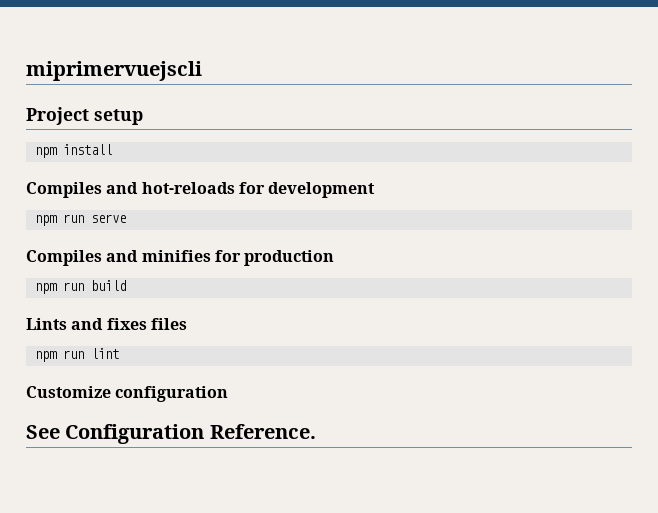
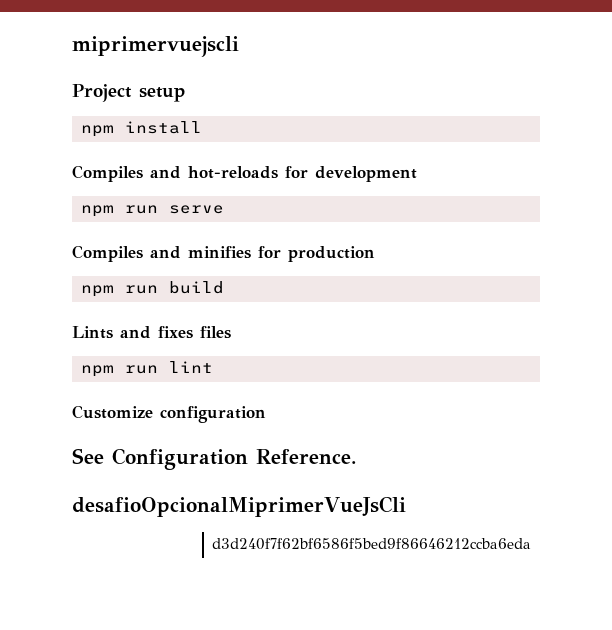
(316, 431) none -> [72,496,406,517] [212,538,532,550] // desafioOpcionalMiprimerVueJsCli // d3d240f7f62bf6586f5bed9f86646212ccba6eda

